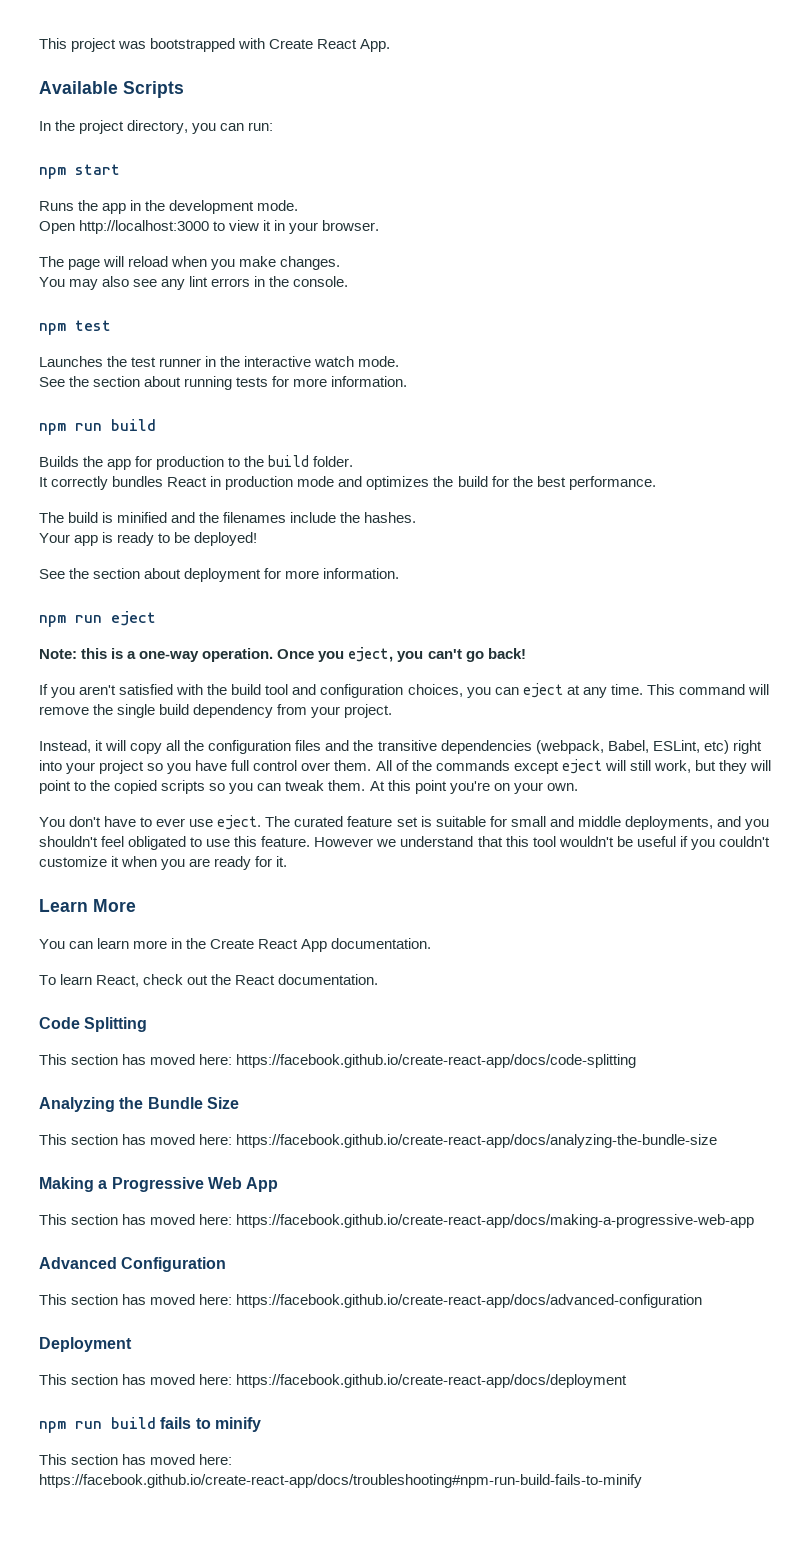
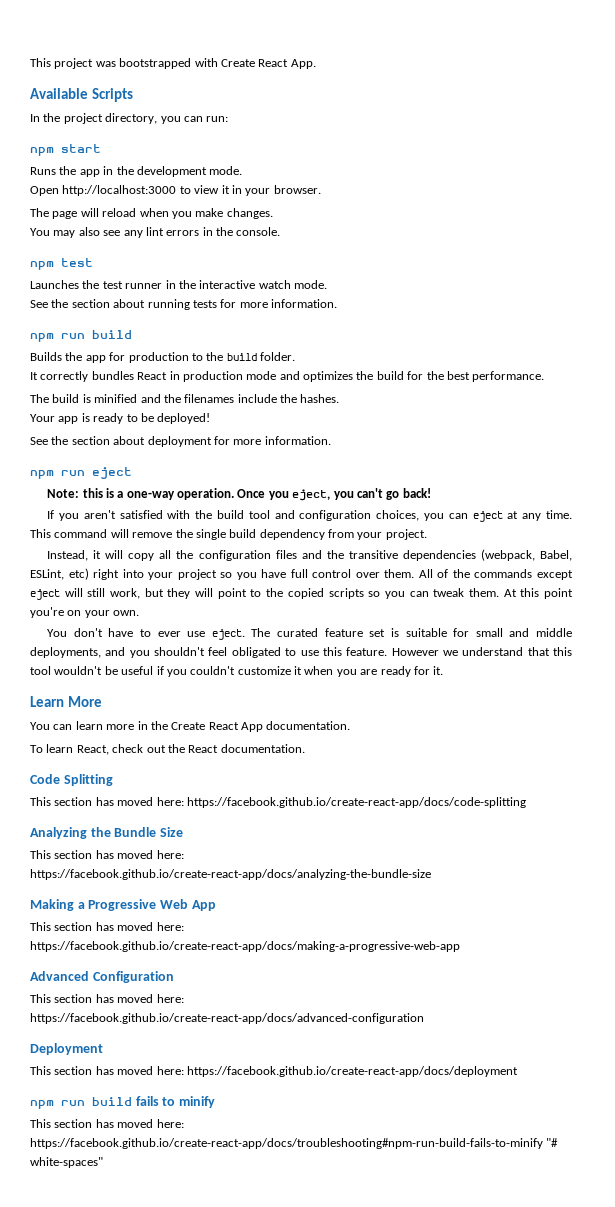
(642, 1481) none -> [546,1138,559,1147] [30,1157,103,1168] "# white-spaces"

